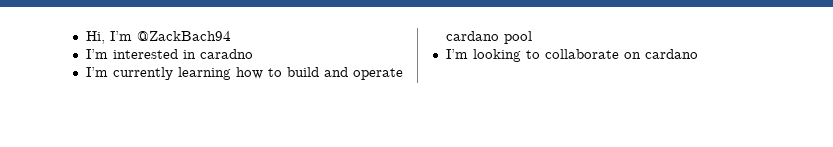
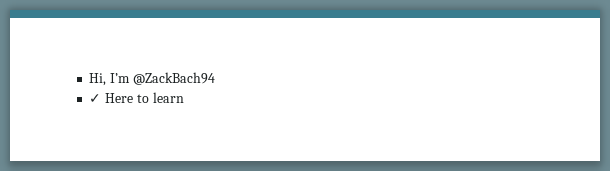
[85,49,253,59] [85,67,404,80] [445,31,532,44] [445,49,698,62] I’m interested in caradno // I’m currently learning how to build and operate cardano pool // I’m looking to collaborate on cardano -> [89,92,184,103] ✓ Here to learn

